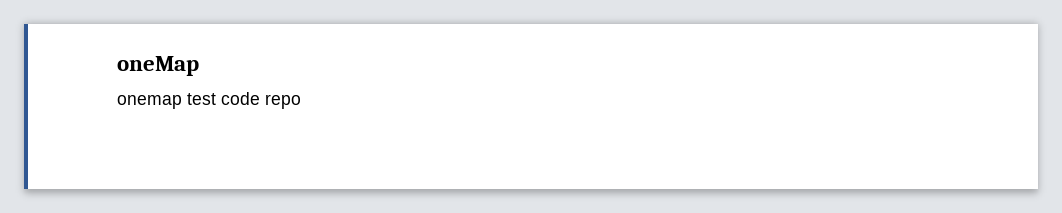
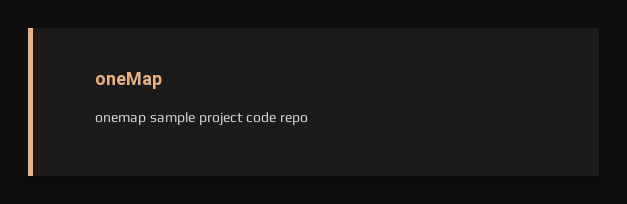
[187,93,216,105] test -> [149,112,243,126] sample project

